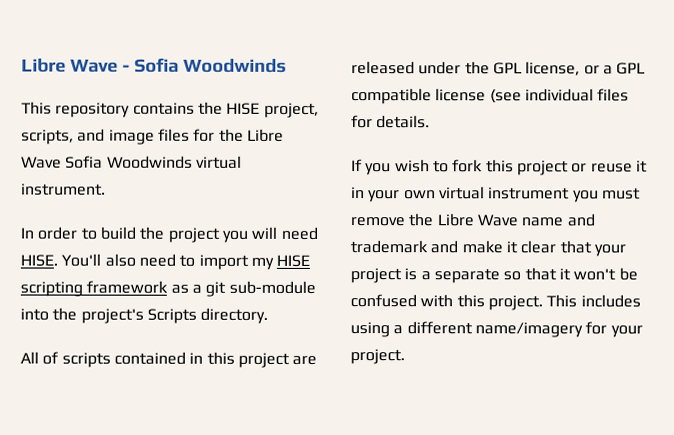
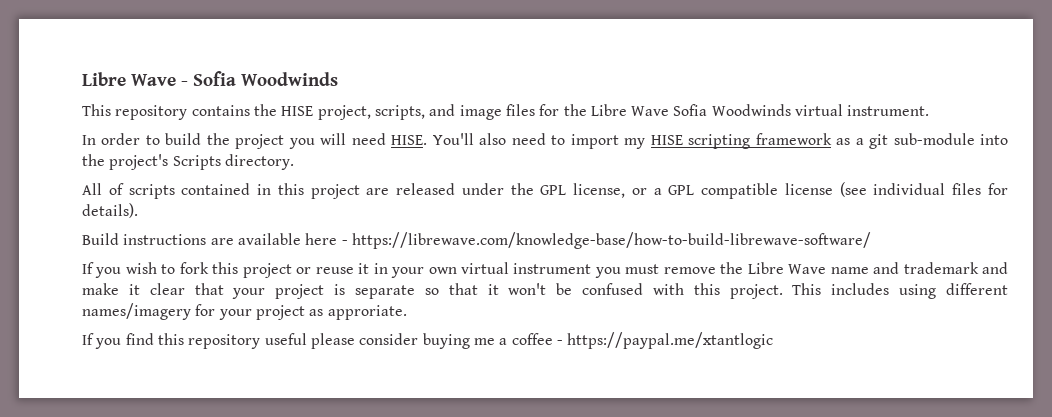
[376,115,431,129] details. -> [82,203,138,218] [82,232,871,249] details). // Build instructions are available here - https://librewave.com/knowledge-base/how-to-build-librewave-software/
[420,271,431,281] a -> (346, 289) none
[393,321,643,338] [350,349,405,365] a different name/imagery for your project. -> [946,283,1009,295] [82,303,407,320] [82,332,774,349] different names/imagery for your project as approriate. // If you find this repository useful please consider buying me a coffee - https://paypal.me/xtantlogic

